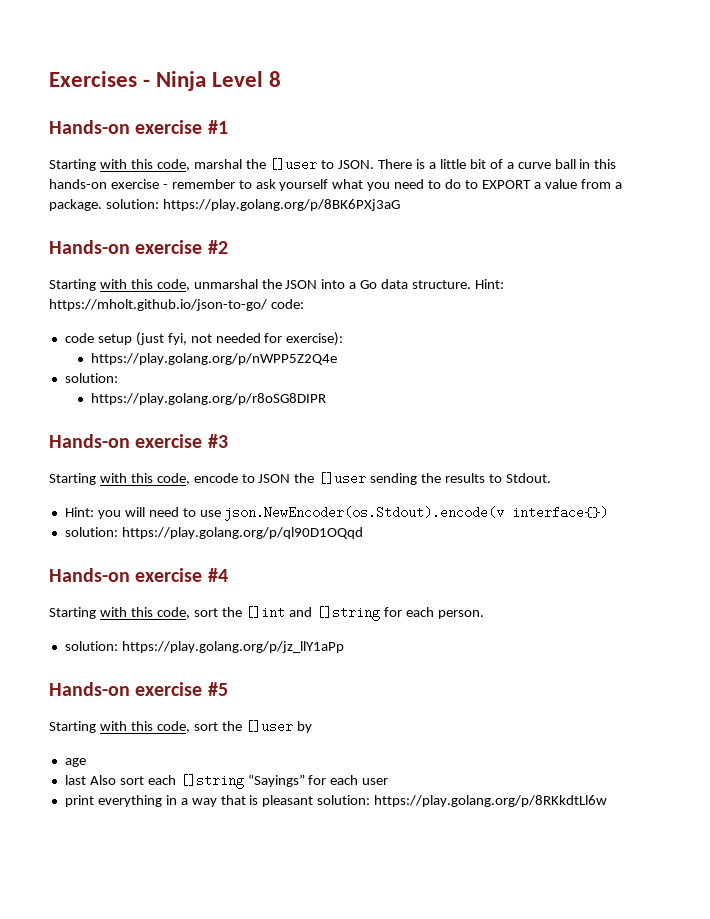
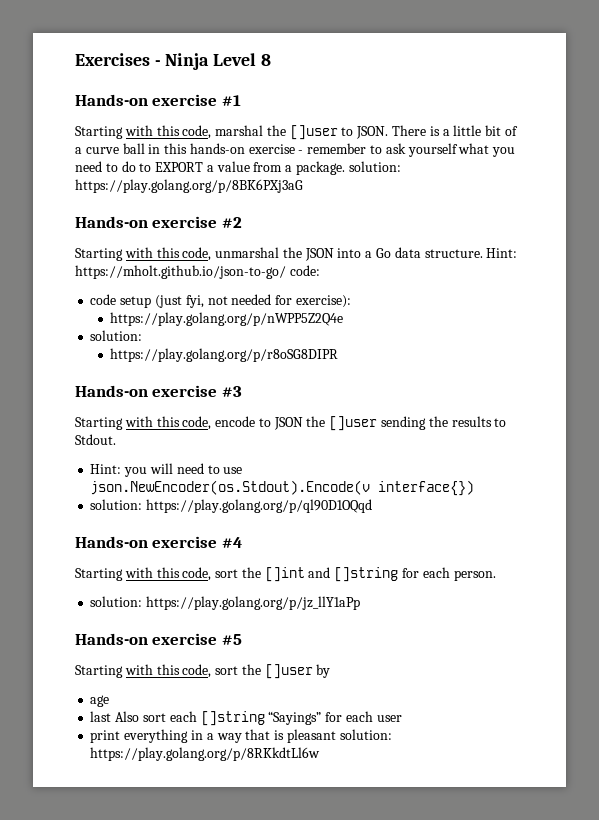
[224,506,505,521] json.NewEncoder(os.Stdout).encode(v -> [90,480,371,495] json.NewEncoder(os.Stdout).Encode(v

